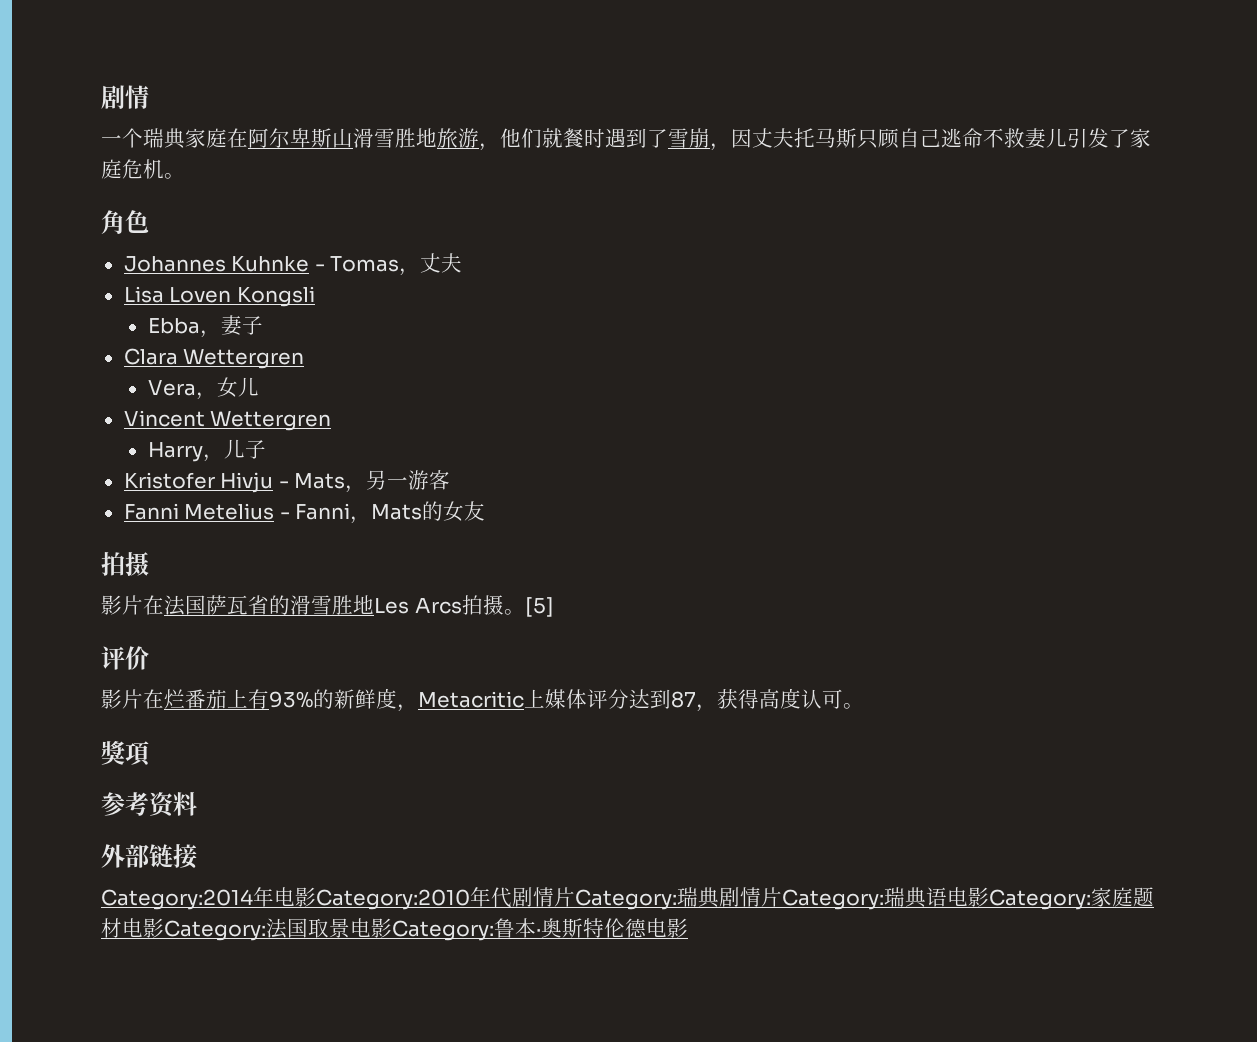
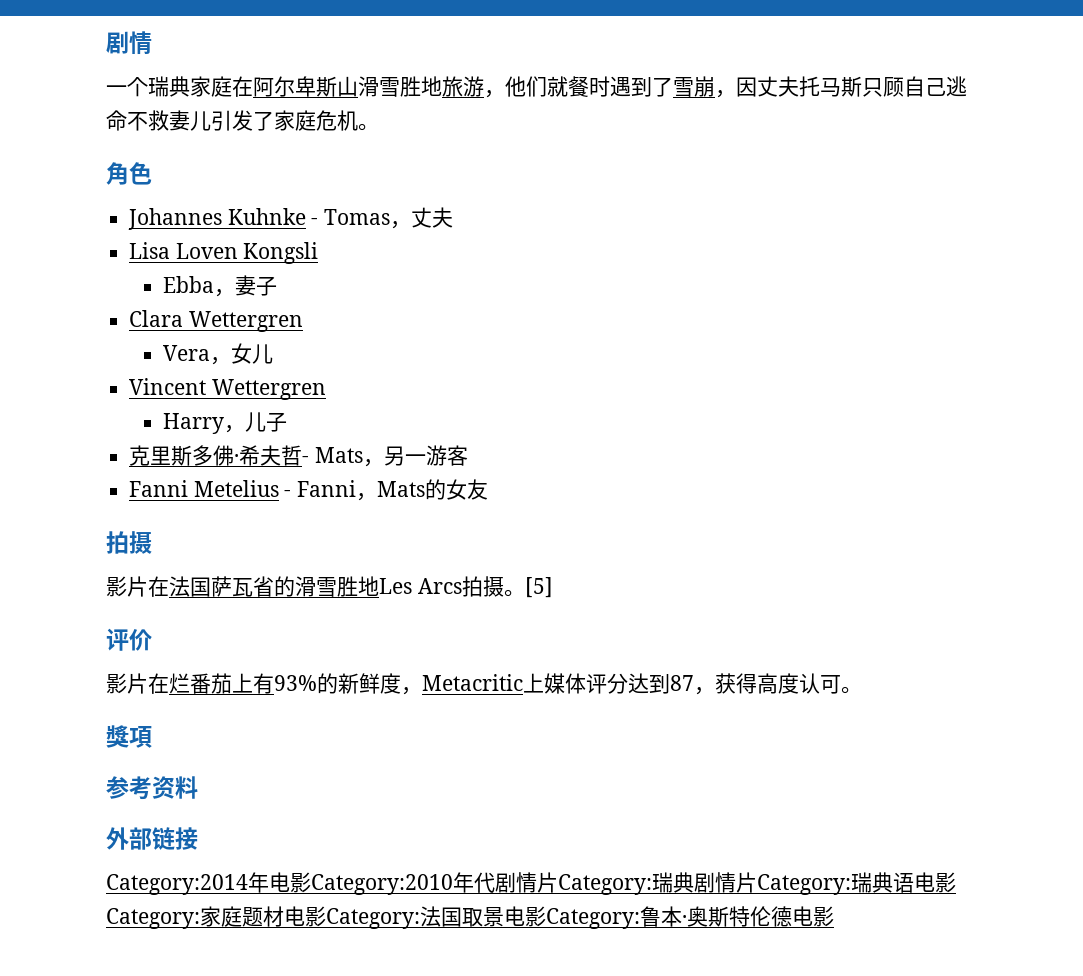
[123,472,274,493] Kristofer Hivju -> [129,445,303,466] 克里斯多佛·希夫哲

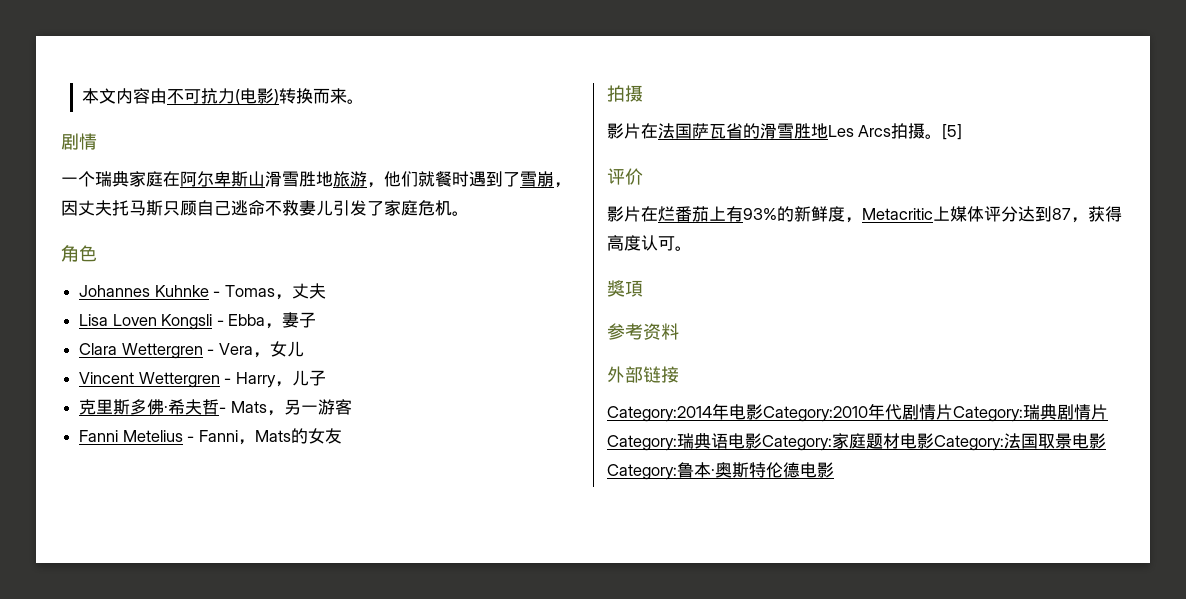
(106, 42) none -> [81,88,364,104] 本文内容由不可抗力(电影)转换而来。 //
(319, 253) // -> [216,320,224,326] -
(303, 321) // -> [207,349,215,355] -
(326, 389) // -> [224,378,232,384] -

